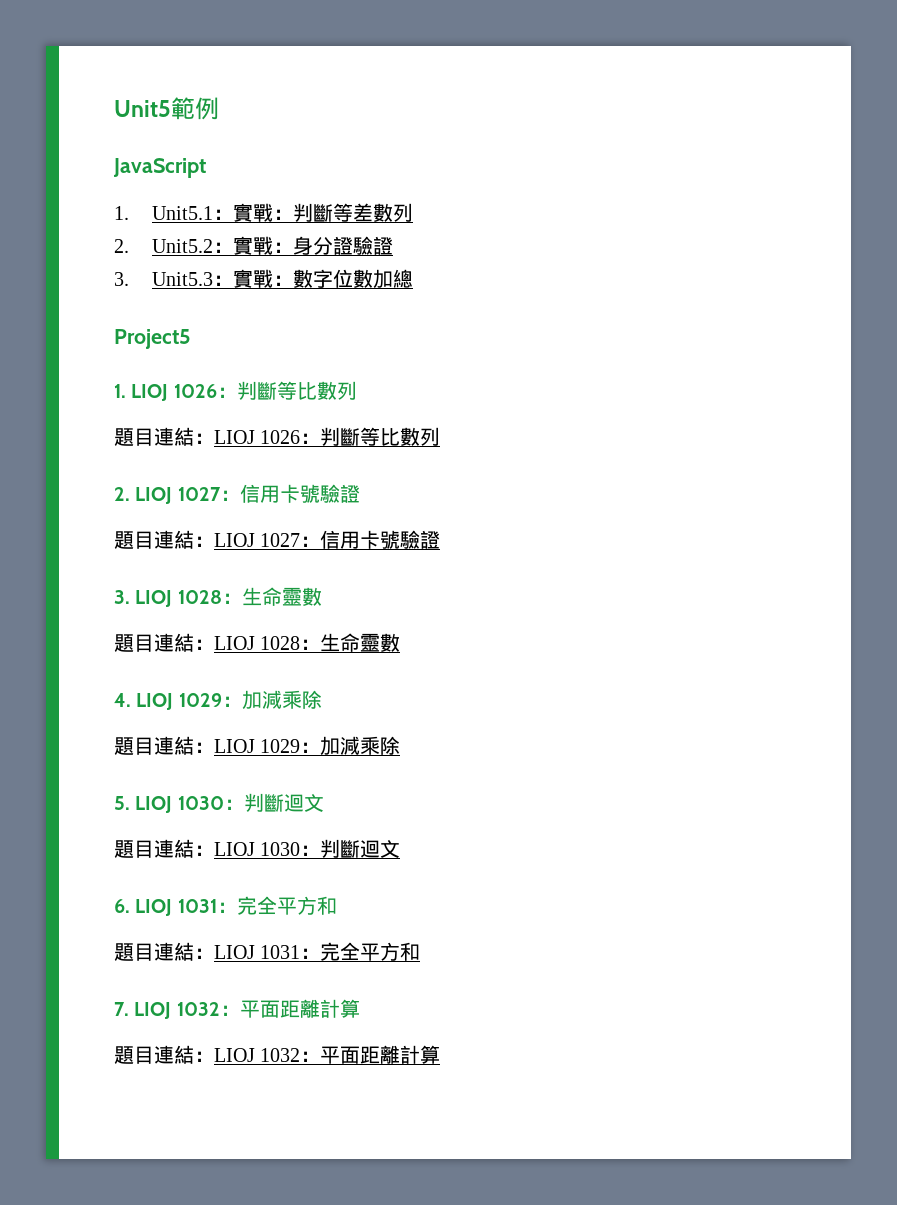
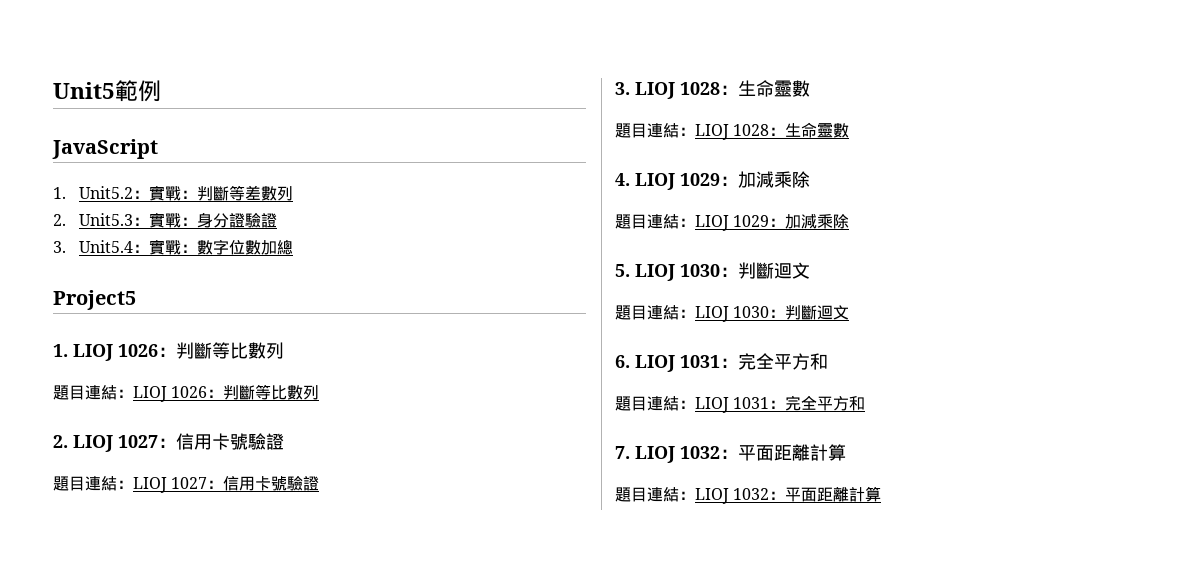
[151,206,213,220] Unit5.1 -> [79,186,134,199] Unit5.2
[151,239,213,253] Unit5.2 -> [79,213,134,226] Unit5.3
[151,272,213,286] Unit5.3 -> [79,240,134,253] Unit5.4

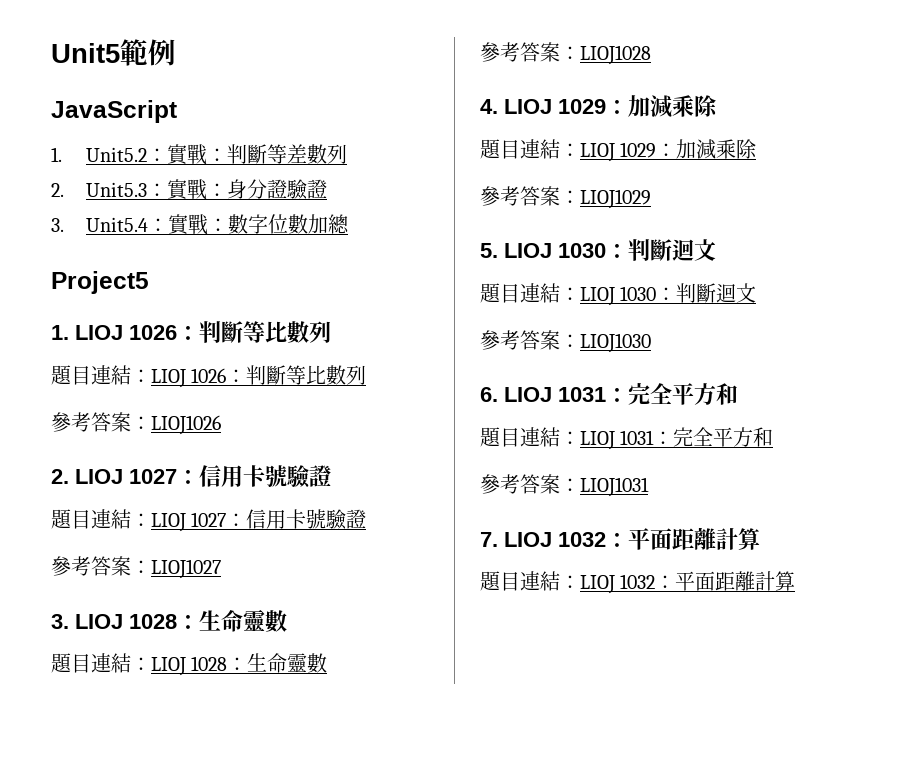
(320, 392) none -> [51,412,221,435] // 參考答案：LIOJ1026
(320, 483) none -> [51,556,221,579] // 參考答案：LIOJ1027
(850, 130) none -> [480,42,651,65] // 參考答案：LIOJ1028
(850, 221) none -> [480,186,651,209] // 參考答案：LIOJ1029
(850, 312) none -> [480,330,651,353] // 參考答案：LIOJ1030
(866, 403) none -> [480,474,649,497] // 參考答案：LIOJ1031

